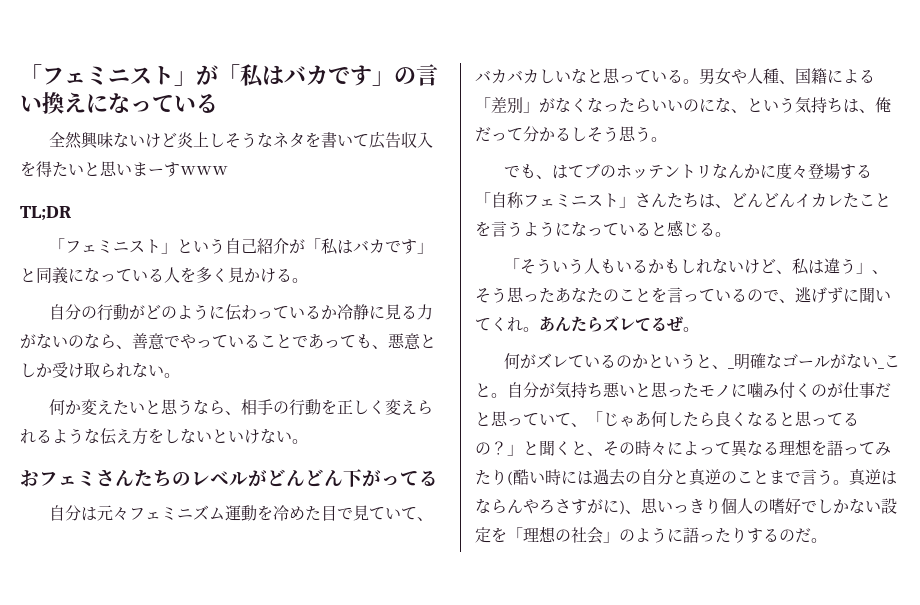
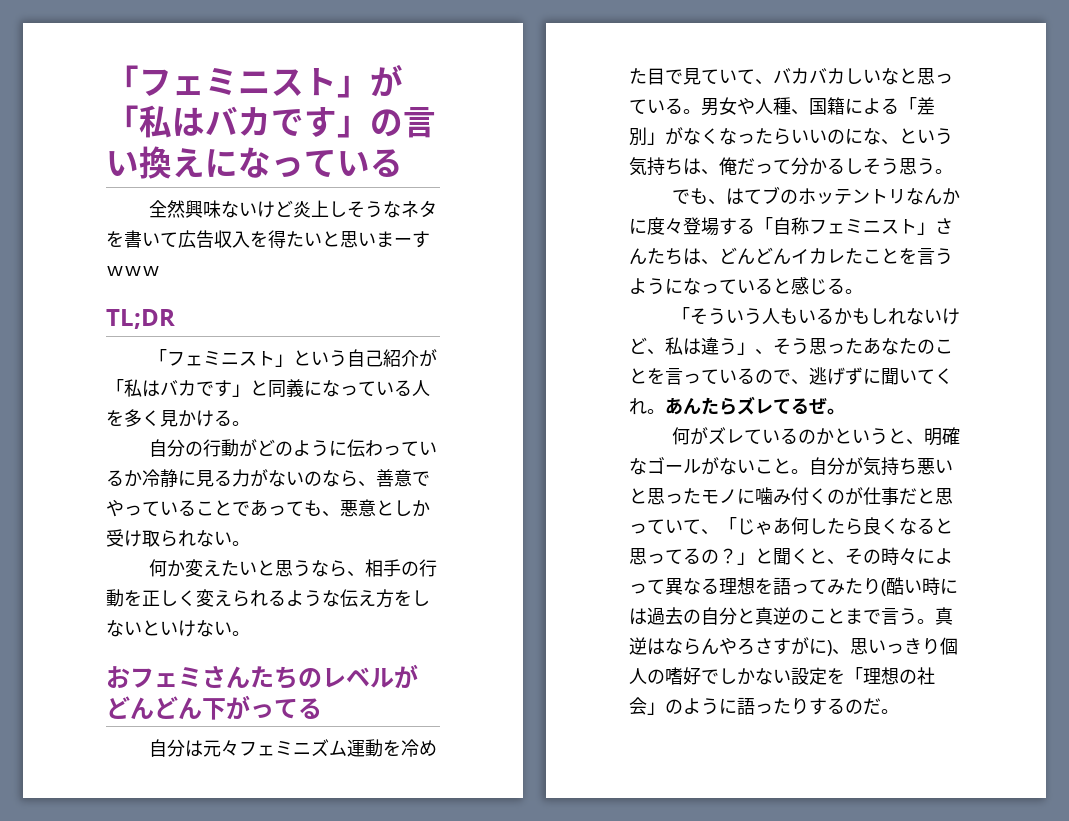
[727,367,734,369] _ -> (924, 442) none
[877,367,884,369] _ -> (755, 466) none

